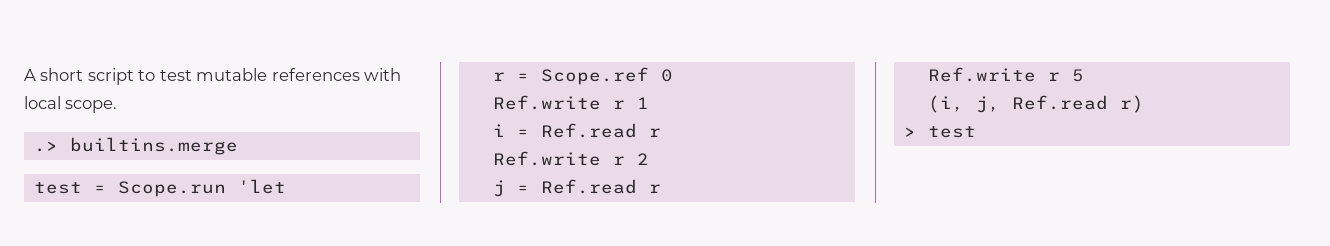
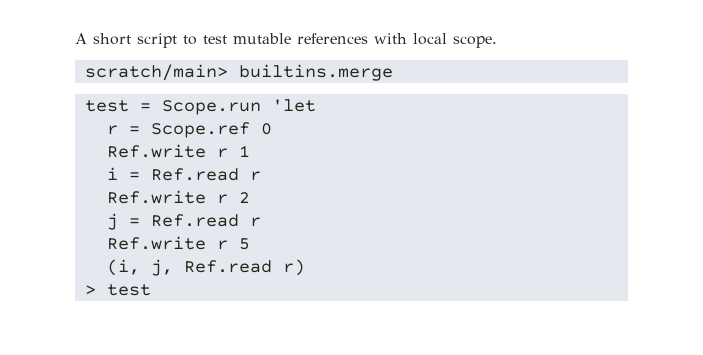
[33,141,58,152] .> -> [84,64,228,81] scratch/main>

